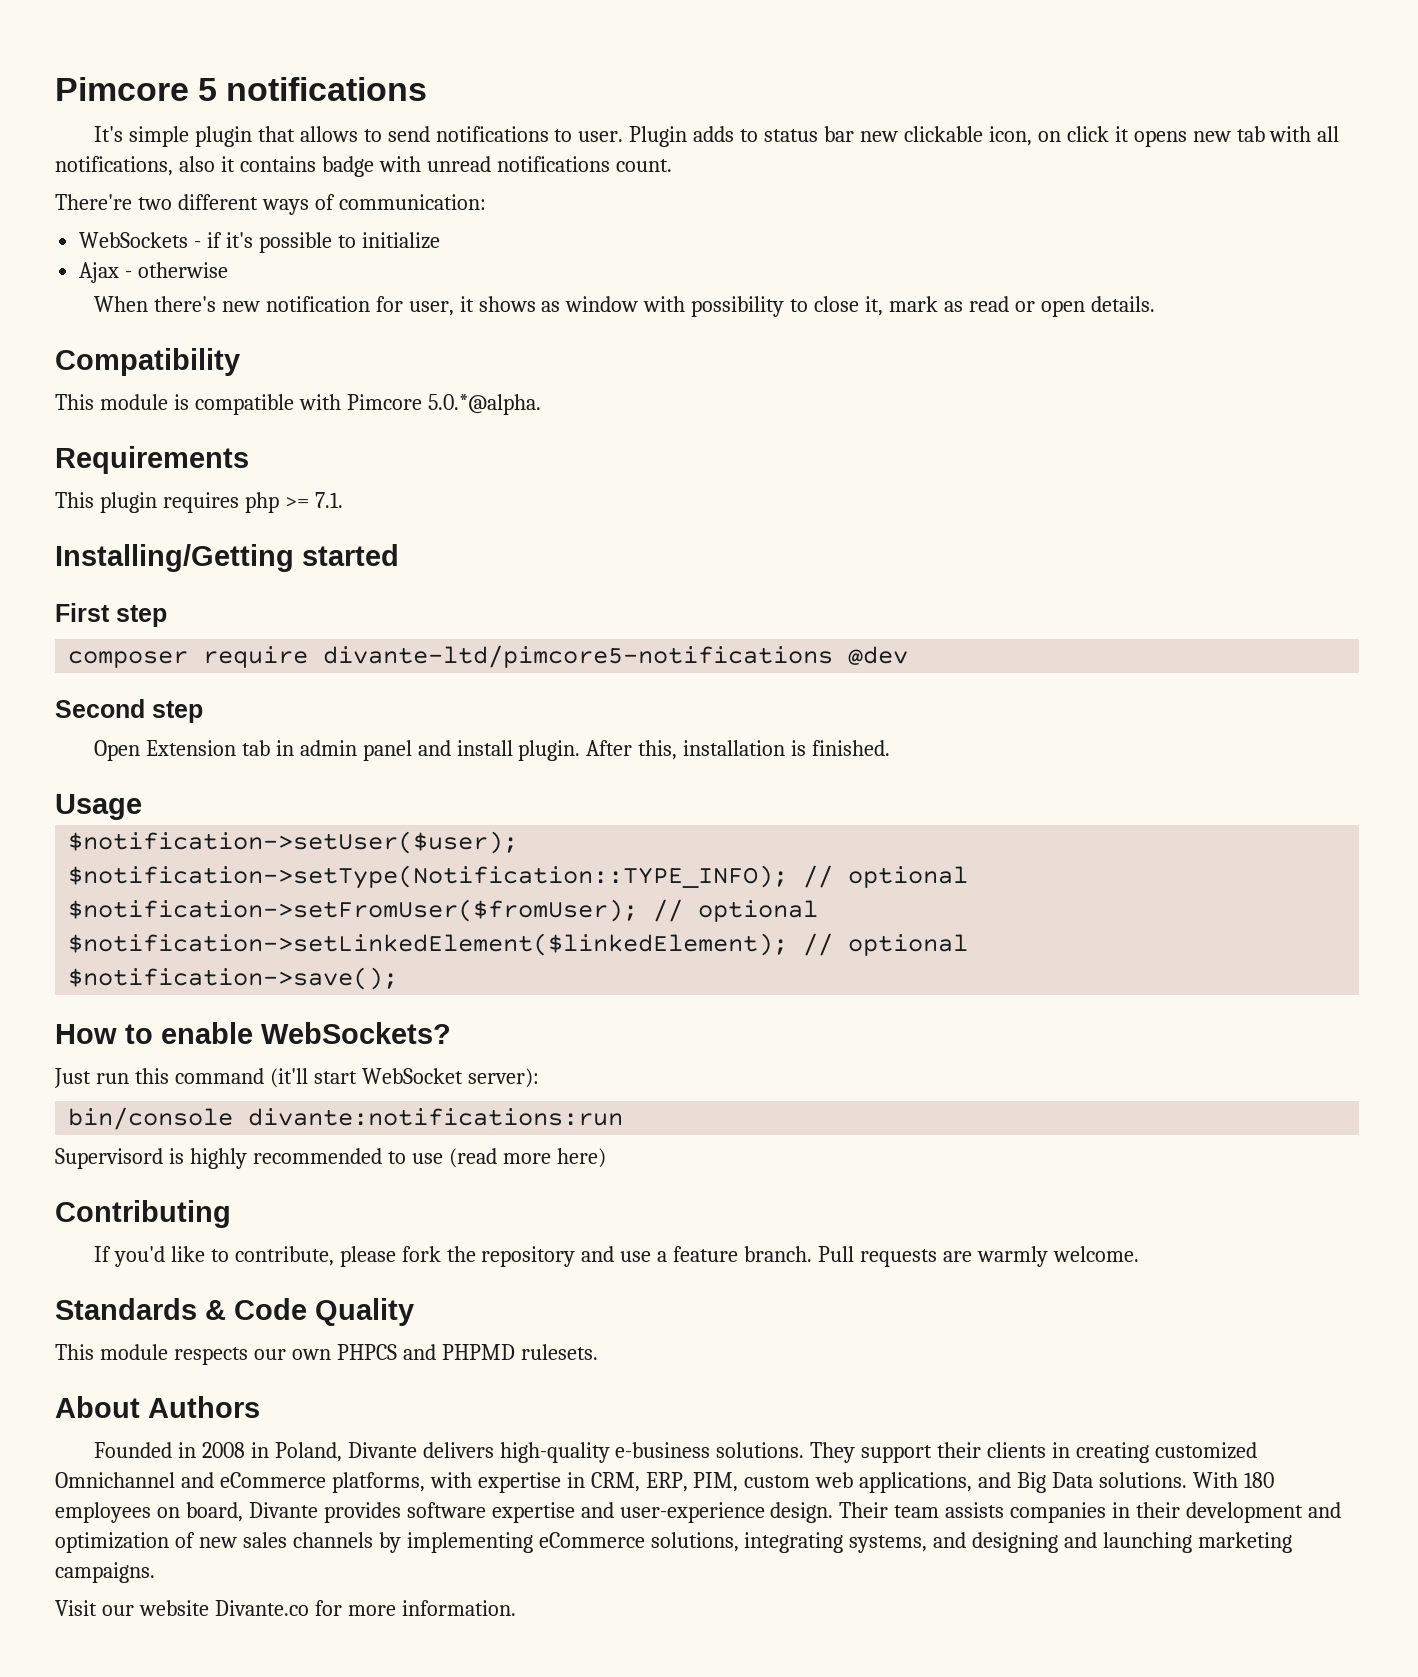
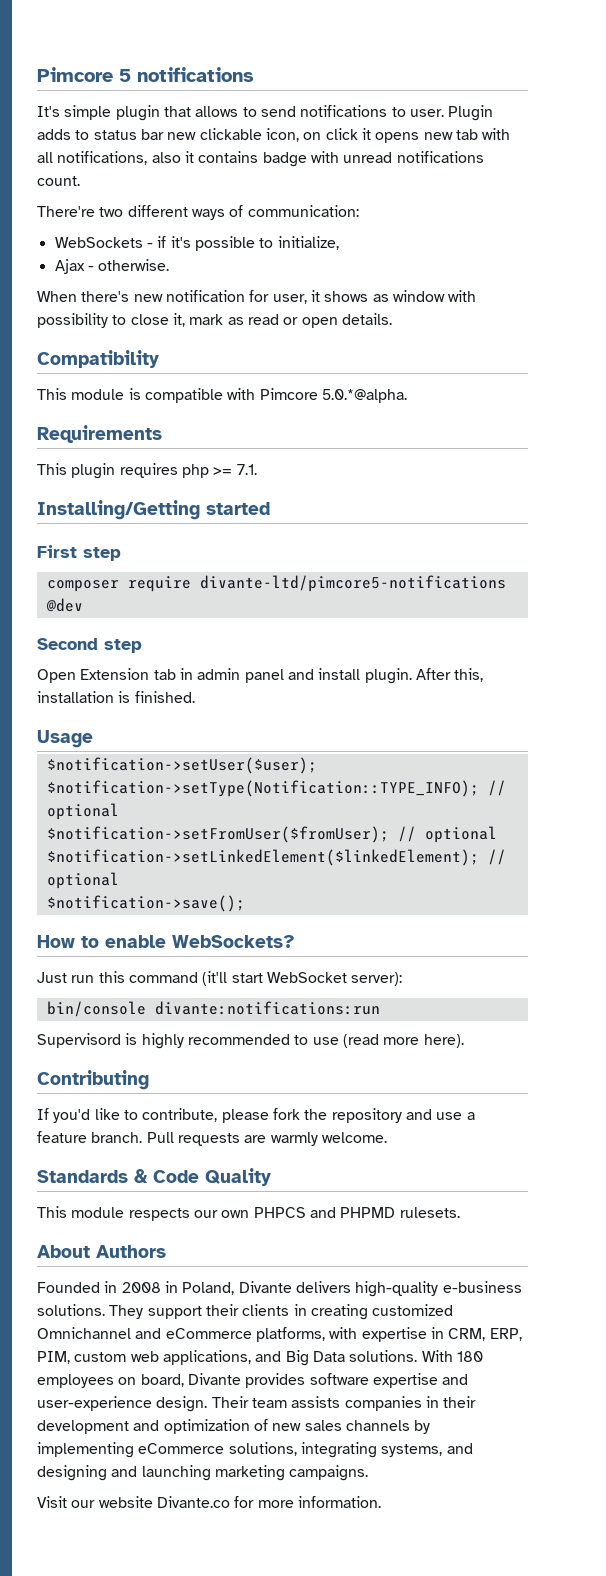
[361,232,440,249] initialize -> [277,236,339,250] initialize,
[138,262,229,278] otherwise -> [98,259,170,271] otherwise.
[556,1148,606,1168] here) -> [423,1034,464,1048] here).

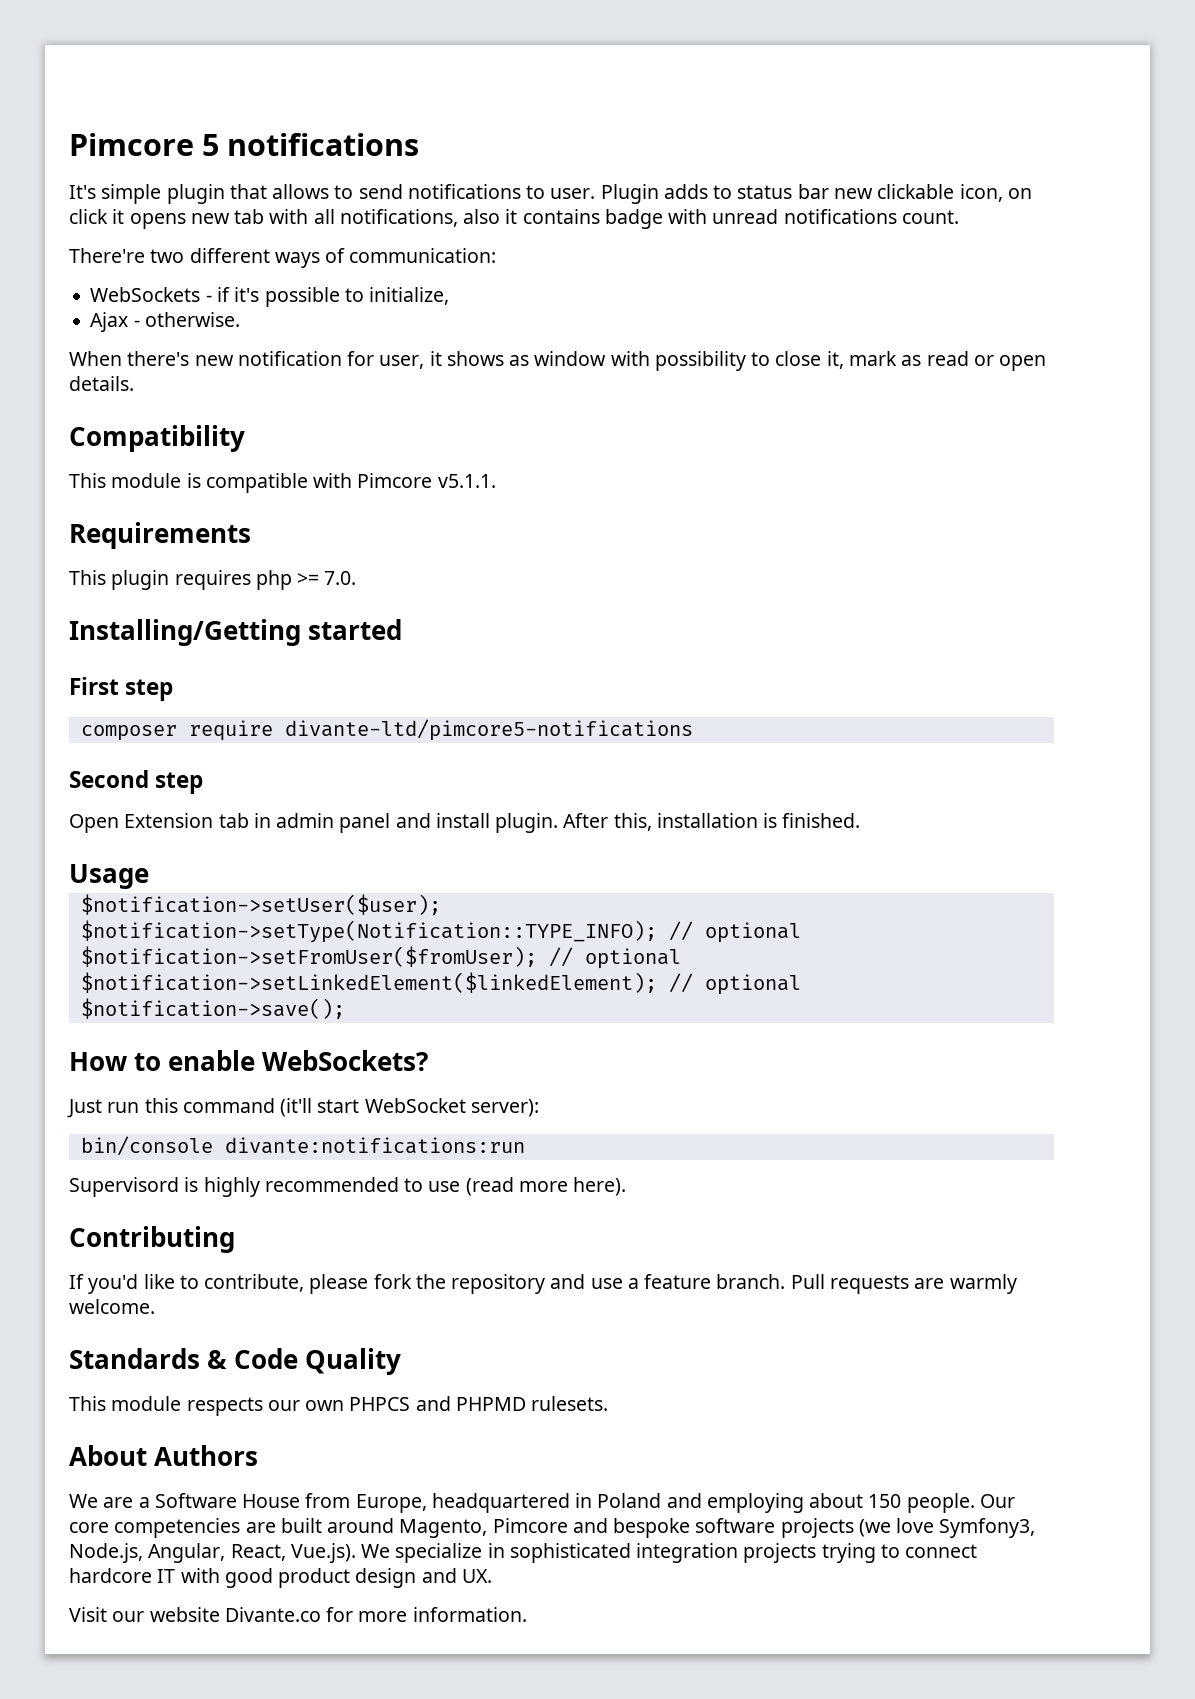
[321,389,407,403] 5.0.*@alpha. -> [437,474,496,488] v5.1.1.
[236,464,257,475] 7.1. -> [324,571,357,585] 7.0.
[45,598,83,612] @dev -> (693, 730) none
[37,1281,522,1297] [37,1304,454,1320] [37,1327,522,1342] [37,1350,483,1366] [37,1373,469,1388] [37,1396,477,1412] [37,1419,431,1434] [37,1442,473,1458] [37,1465,369,1481] Founded in 2008 in Poland, Divante delivers high-quality e-business solutions. They support their clients in creating customized Omnichannel and eCommerce platforms, with expertise in CRM, ERP, PIM, custom web applications, and Big Data solutions. With 180 employees on board, Divante provides software expertise and user-experience design. Their team assists companies in their development and optimization of new sales channels by implementing eCommerce solutions, integrating systems, and designing and launching marketing campaigns. -> [69,1493,1015,1513] [69,1518,1036,1538] [69,1543,978,1563] [69,1568,492,1588] We are a Software House from Europe, headquartered in Poland and employing about 150 people. Our core competencies are built around Magento, Pimcore and bespoke software projects (we love Symfony3, Node.js, Angular, React, Vue.js). We specialize in sophisticated integration projects trying to connect hardcore IT with good product design and UX.

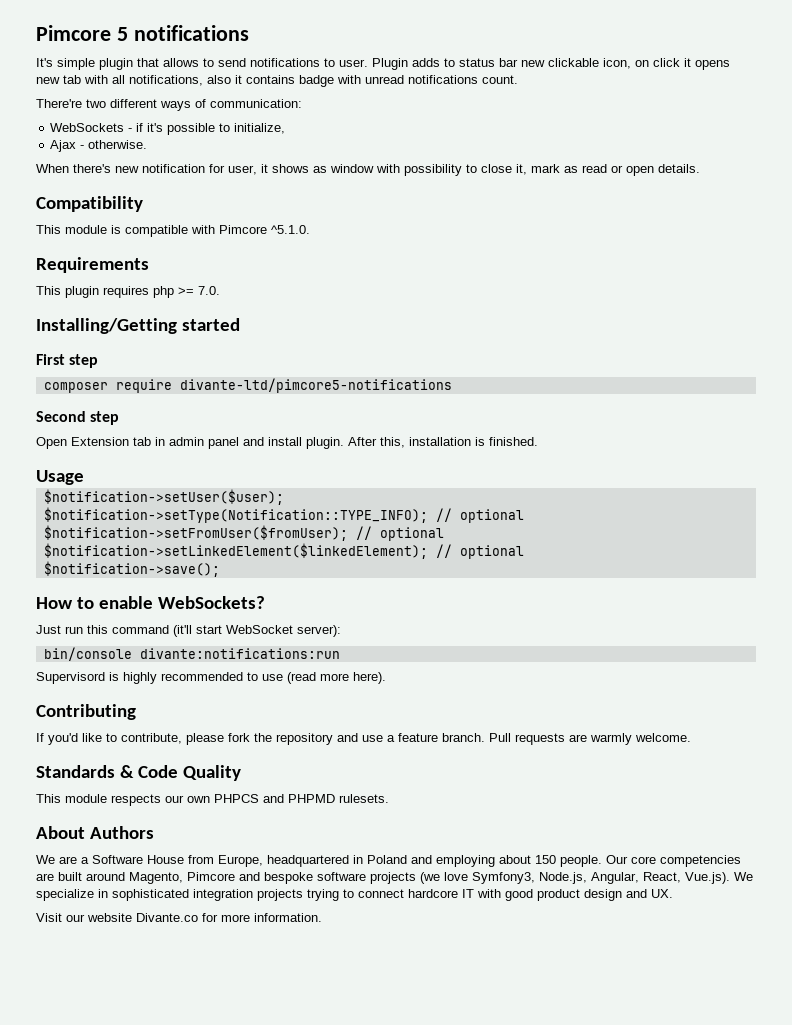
[437,474,496,488] v5.1.1. -> [271,225,310,234] ^5.1.0.

